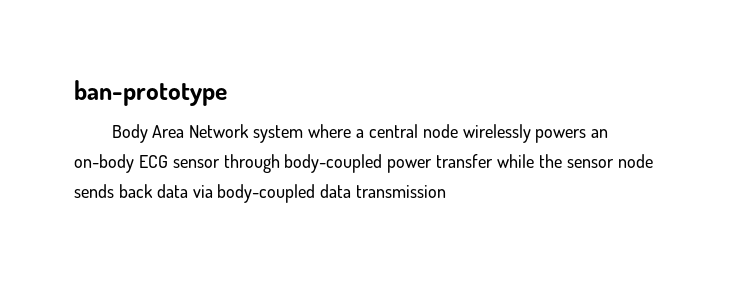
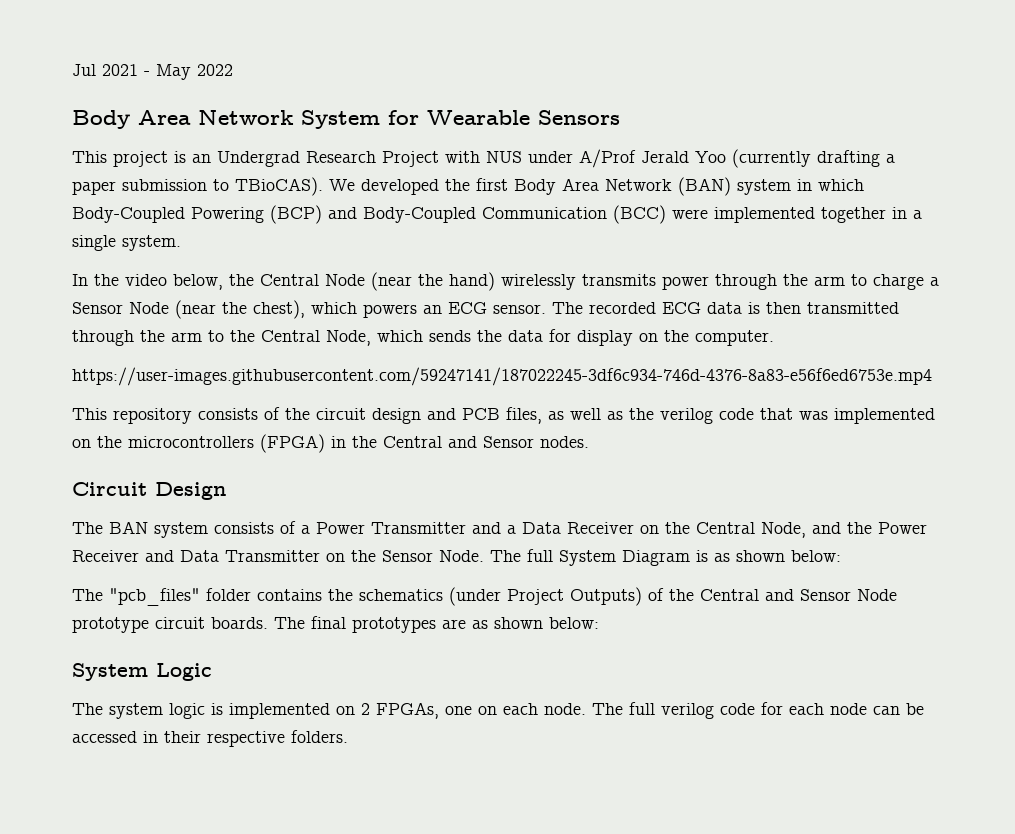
[74,80,227,106] [111,124,609,143] [74,154,653,173] [74,184,447,203] ban-prototype // Body Area Network system where a central node wirelessly powers an on-body ECG sensor through body-coupled power transfer while the sensor node sends back data via body-coupled data transmission -> [72,64,233,80] [72,110,620,129] [72,149,895,168] [72,177,864,196] [72,205,922,224] [72,235,181,251] [72,272,939,291] [72,300,899,319] [72,329,774,346] [72,367,932,386] [72,407,935,424] [72,434,589,453] [72,482,227,500] [72,521,927,538] [72,549,841,566] [72,587,897,606] [72,616,599,633] [72,663,212,681] [72,702,924,719] [72,730,348,747] Jul 2021 - May 2022 // Body Area Network System for Wearable Sensors // This project is an Undergrad Research Project with NUS under A/Prof Jerald Yoo (currently drafting a paper submission to TBioCAS). We developed the first Body Area Network (BAN) system in which Body-Coupled Powering (BCP) and Body-Coupled Communication (BCC) were implemented together in a single system. // In the video below, the Central Node (near the hand) wirelessly transmits power through the arm to charge a Sensor Node (near the chest), which powers an ECG sensor. The recorded ECG data is then transmitted through the arm to the Central Node, which sends the data for display on the computer. // https://user-images.githubusercontent.com/59247141/187022245-3df6c934-746d-4376-8a83-e56f6ed6753e.mp4 // This repository consists of the circuit design and PCB files, as well as the verilog code that was implemented on the microcontrollers (FPGA) in the Central and Sensor nodes. // Circuit Design // The BAN system consists of a Power Transmitter and a Data Receiver on the Central Node, and the Power Receiver and Data Transmitter on the Sensor Node. The full System Diagram is as shown below: // The "pcb_files" folder contains the schematics (under Project Outputs) of the Central and Sensor Node prototype circuit boards. The final prototypes are as shown below: // System Logic // The system logic is implemented on 2 FPGAs, one on each node. The full verilog code for each node can be accessed in their respective folders.

